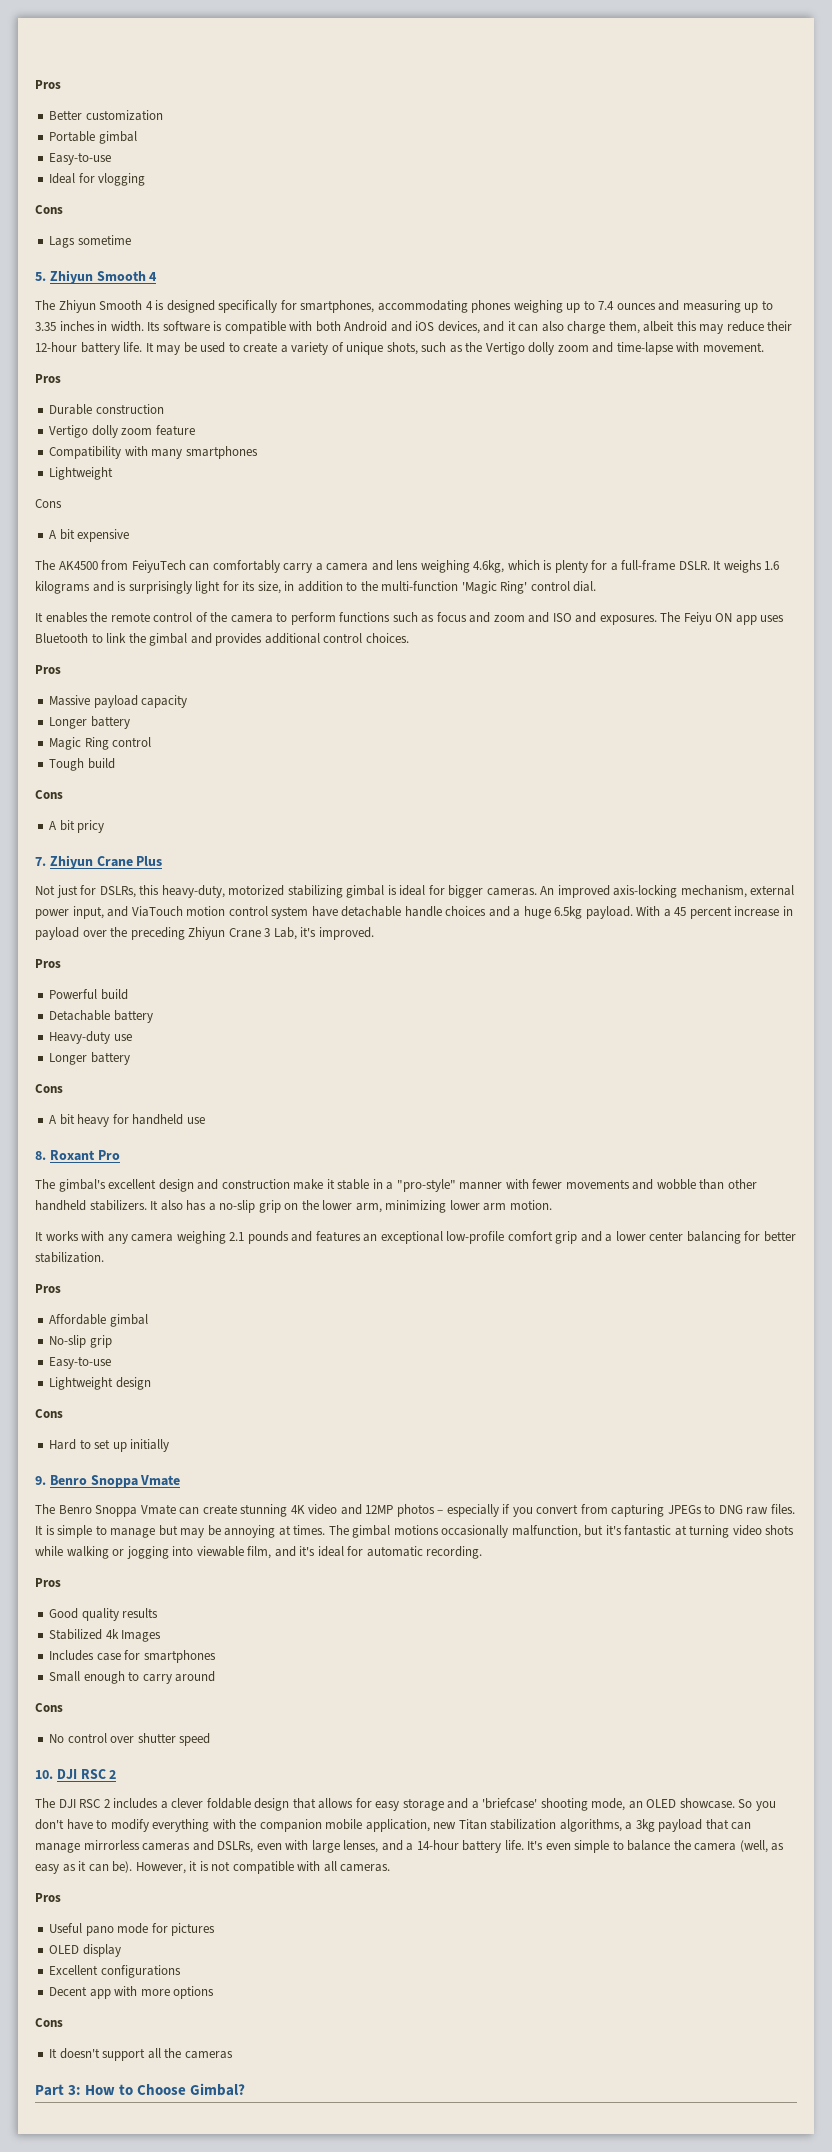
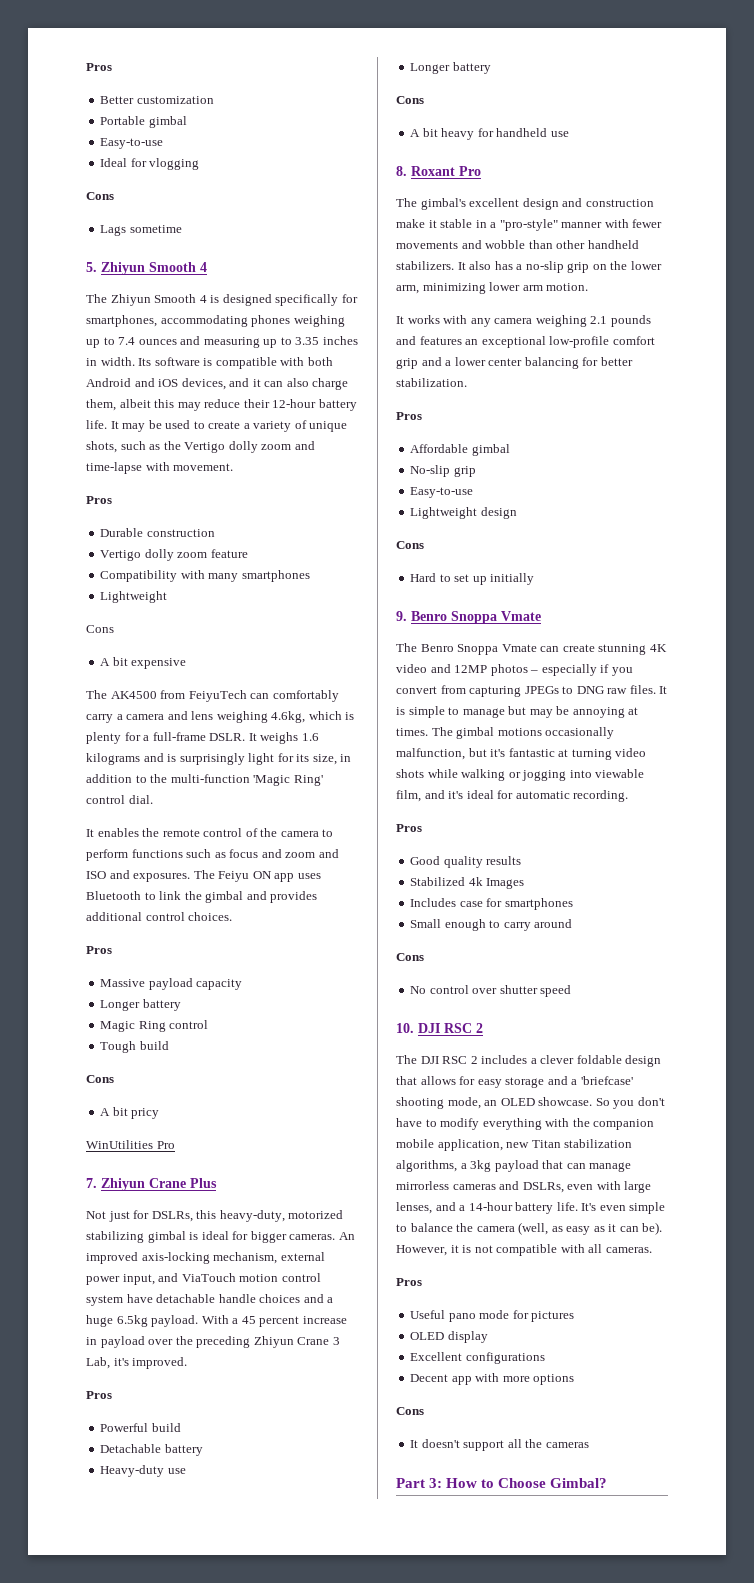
(105, 826) none -> [86,1140,175,1149] // WinUtilities Pro

